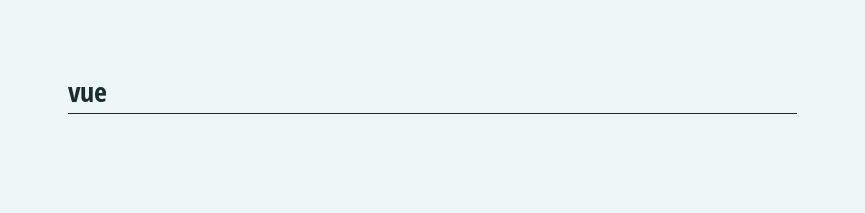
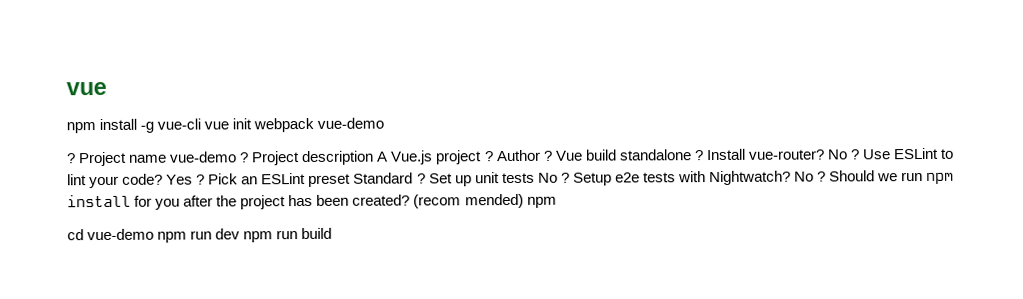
[68,87,107,102] vue -> [66,81,107,96] [66,117,385,134] [67,147,955,167] [67,170,955,189] [67,193,557,210] [67,227,333,243] vue // npm install -g vue-cli vue init webpack vue-demo // ? Project name vue-demo ? Project description A Vue.js project ? Author ? Vue build standalone ? Install vue-router? No ? Use ESLint to lint your code? Yes ? Pick an ESLint preset Standard ? Set up unit tests No ? Setup e2e tests with Nightwatch? No ? Should we run npm install for you after the project has been created? (recom mended) npm // cd vue-demo npm run dev npm run build

